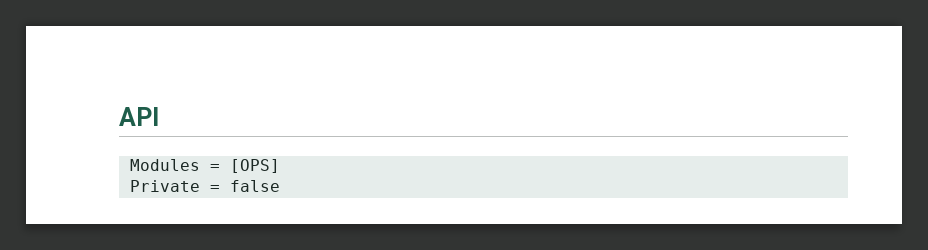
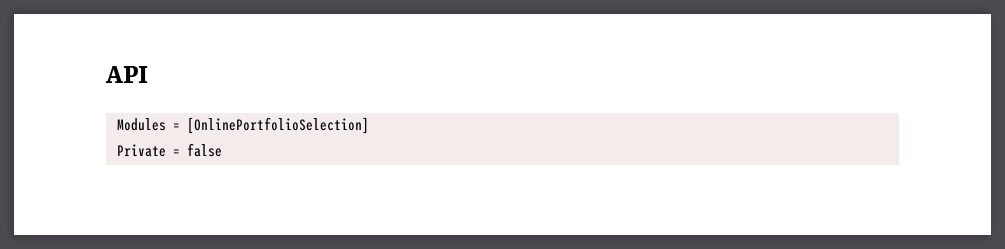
[230,159,281,173] [OPS] -> [187,117,370,134] [OnlinePortfolioSelection]

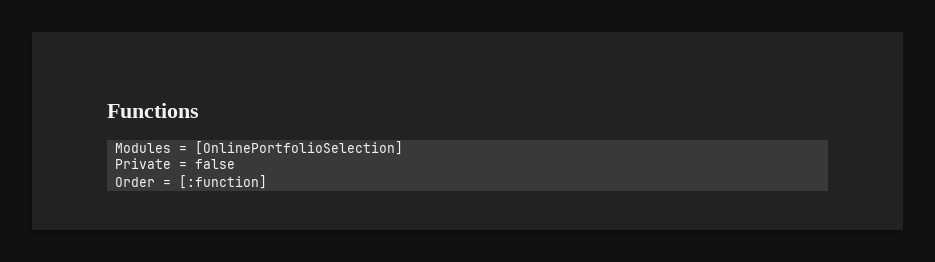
[105,66,148,83] API -> [107,103,199,118] Functions
(223, 150) none -> [115,175,268,189] // Order = [:function]

